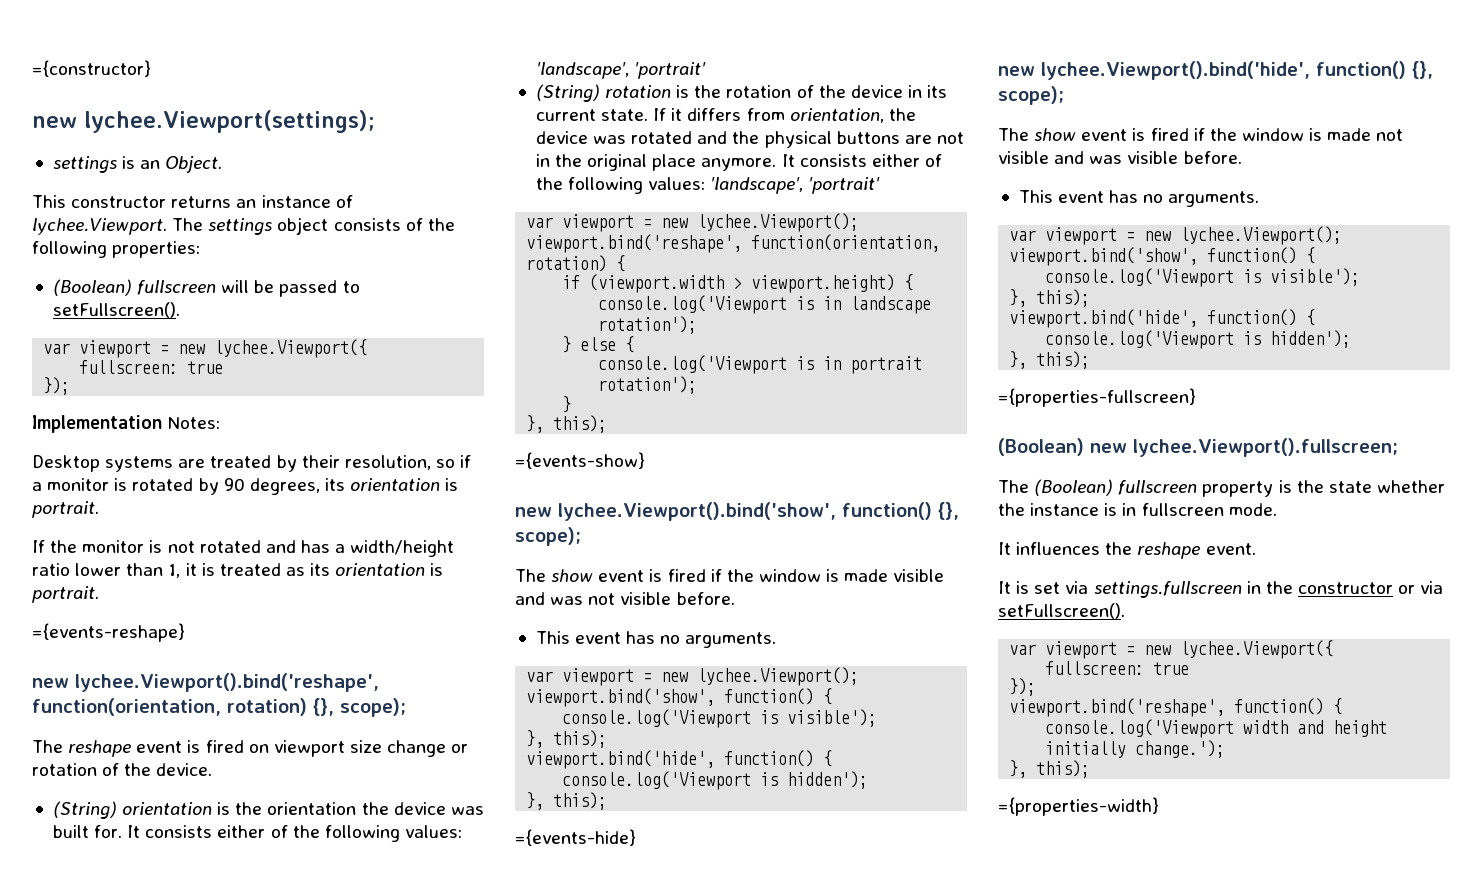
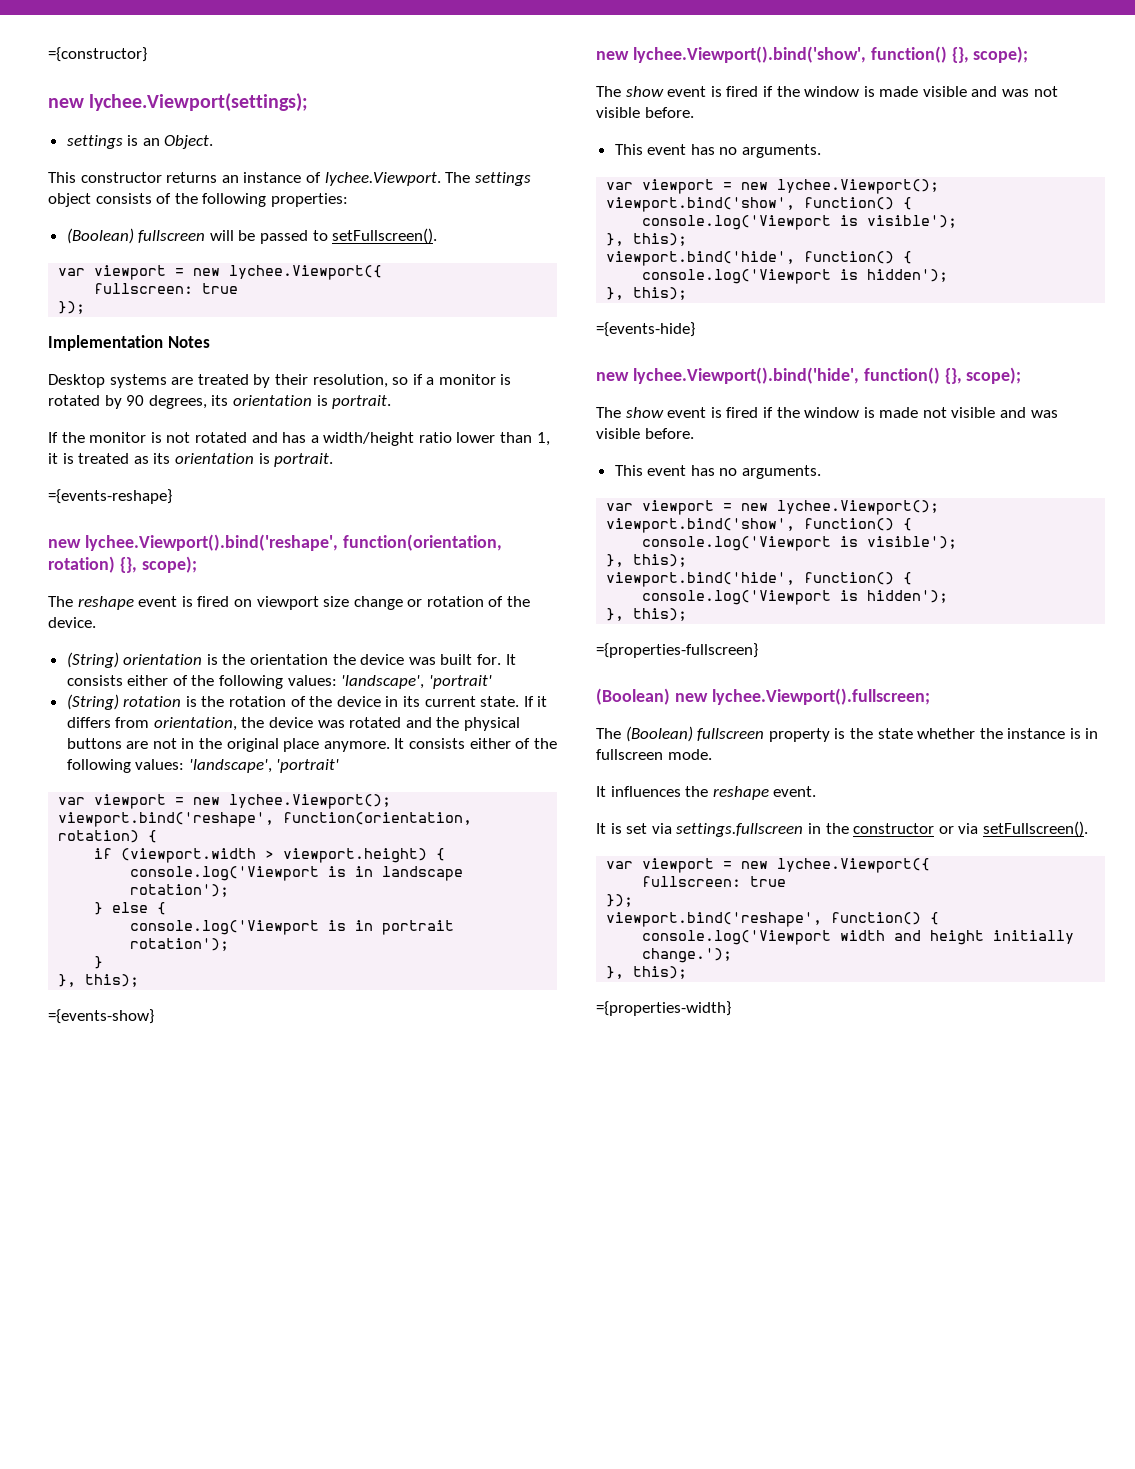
[167,417,221,429] Notes: -> [167,336,210,348] Notes

